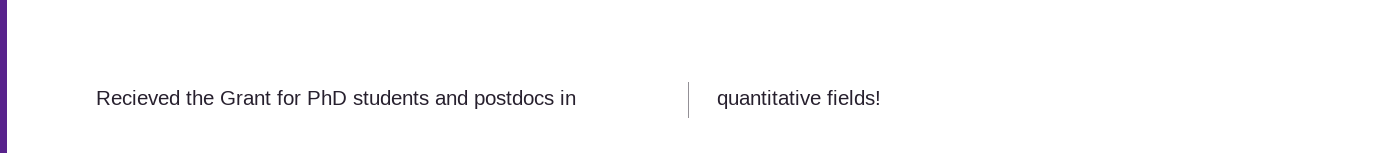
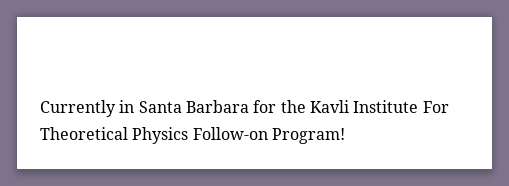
[96,90,881,109] Recieved the Grant for PhD students and postdocs in quantitative fields! -> [40,100,449,117] [40,127,345,144] Currently in Santa Barbara for the Kavli Institute For Theoretical Physics Follow-on Program!

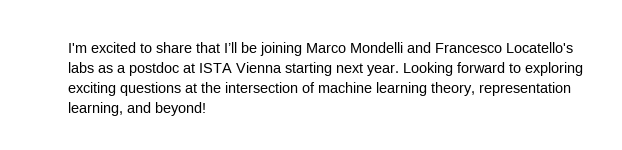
[40,100,449,117] [40,127,345,144] Currently in Santa Barbara for the Kavli Institute For Theoretical Physics Follow-on Program! -> [68,42,573,56] [68,62,583,76] [68,82,571,96] [68,102,206,116] I'm excited to share that I’ll be joining Marco Mondelli and Francesco Locatello's labs as a postdoc at ISTA Vienna starting next year. Looking forward to exploring exciting questions at the intersection of machine learning theory, representation learning, and beyond!

